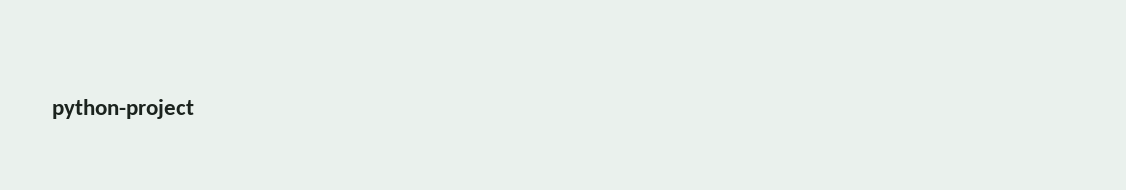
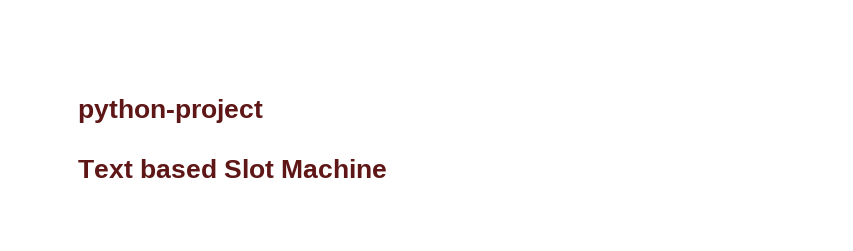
(194, 109) none -> [78,159,388,178] // Text based Slot Machine

